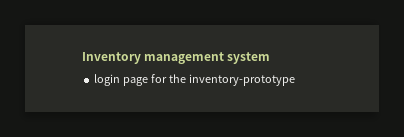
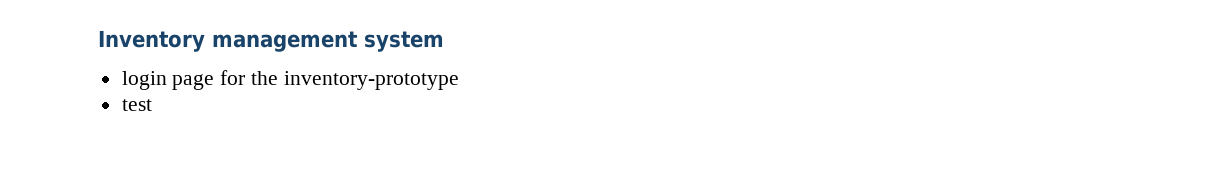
(295, 80) none -> [121,99,152,111] // test

